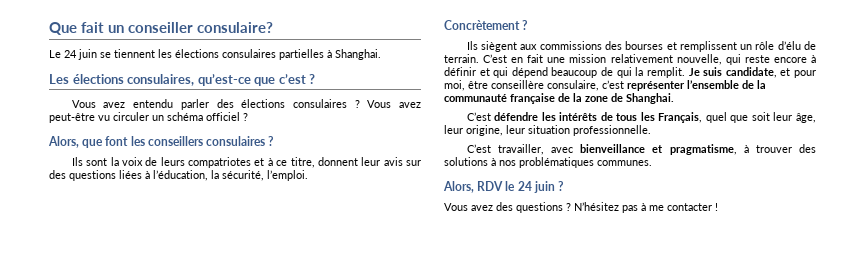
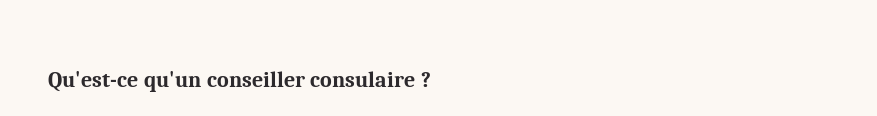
[49,22,274,35] [49,49,381,60] [49,74,316,86] [71,99,421,110] [49,112,248,123] [48,136,275,148] [71,157,421,168] [49,170,308,181] [444,20,529,30] [466,41,816,52] [444,54,816,65] [444,67,816,78] [444,80,766,91] [444,93,674,104] [466,112,816,123] [444,125,651,136] [466,144,816,155] [444,157,652,168] [443,181,565,193] [444,202,718,213] Que fait un conseiller consulaire? // Le 24 juin se tiennent les élections consulaires partielles à Shanghai. // Les élections consulaires, qu’est-ce que c’est ? // Vous avez entendu parler des élections consulaires ? Vous avez peut-être vu circuler un schéma officiel ? // Alors, que font les conseillers consulaires ? // Ils sont la voix de leurs compatriotes et à ce titre, donnent leur avis sur des questions liées à l’éducation, la sécurité, l’emploi. // Concrètement ? // Ils siègent aux commissions des bourses et remplissent un rôle d’élu de terrain. C’est en fait une mission relativement nouvelle, qui reste encore à définir et qui dépend beaucoup de qui la remplit. Je suis candidate, et pour moi, être conseillère consulaire, c’est représenter l’ensemble de la communauté française de la zone de Shanghai. // C’est défendre les intérêts de tous les Français, quel que soit leur âge, leur origine, leur situation professionnelle. // C’est travailler, avec bienveillance et pragmatisme, à trouver des solutions à nos problématiques communes. // Alors, RDV le 24 juin ? // Vous avez des questions ? N’hésitez pas à me contacter ! -> [48,71,432,92] Qu'est-ce qu'un conseiller consulaire ?

